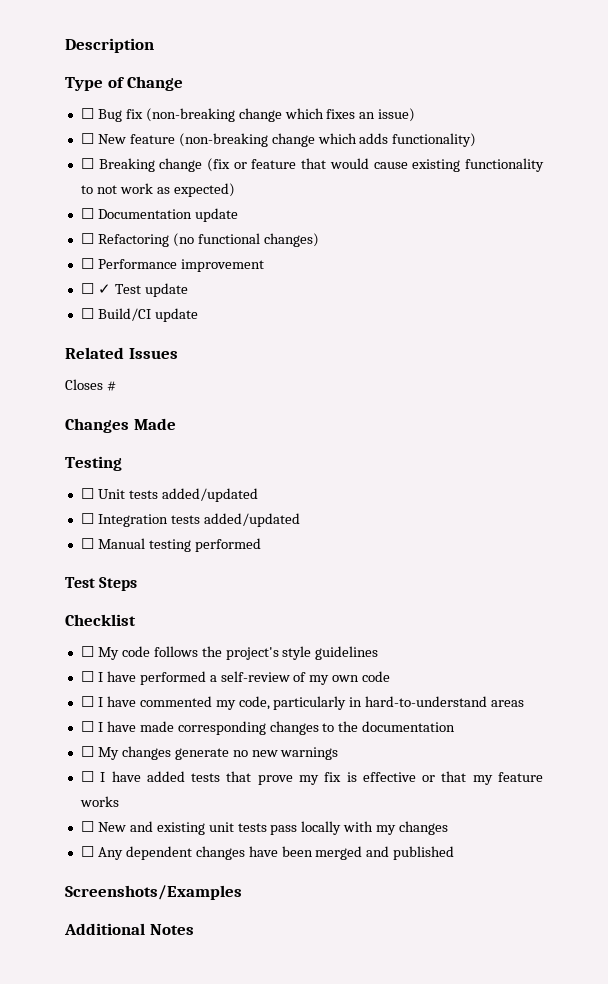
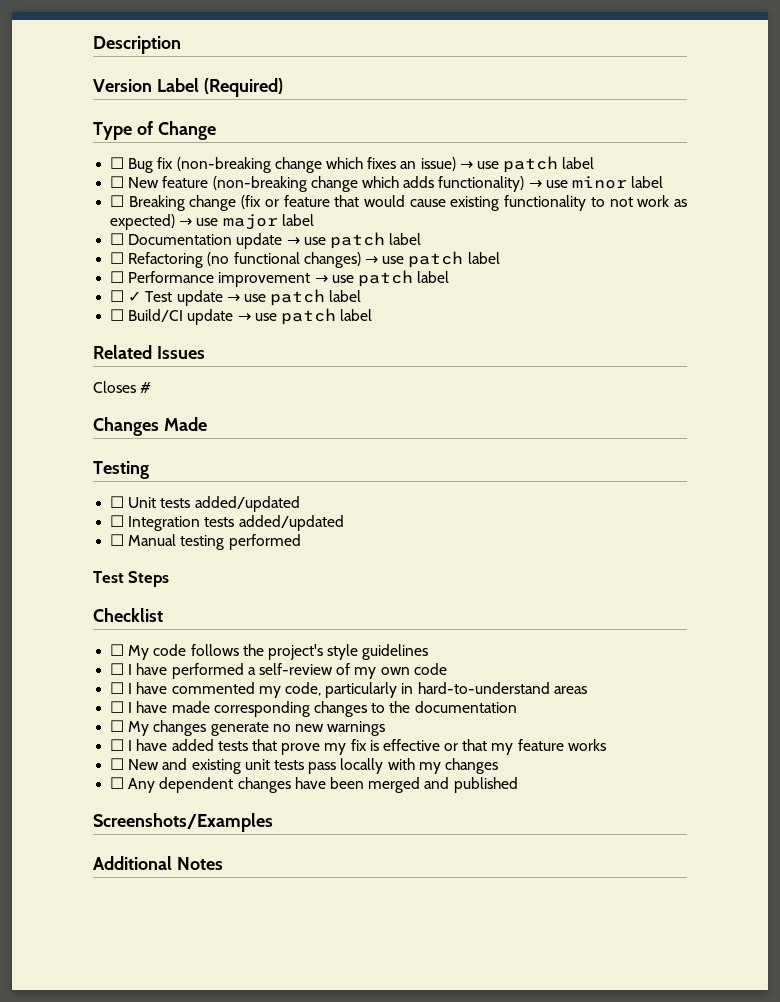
(154, 45) none -> [93,78,283,97] // Version Label (Required)
(416, 115) none -> [459,156,595,173] → use patch label
(477, 140) none -> [528,176,664,189] → use minor label
(235, 190) none -> [179,214,314,230] → use major label
(238, 215) none -> [286,232,422,249] → use patch label
(319, 240) none -> [364,251,500,268] → use patch label
(264, 265) none -> [314,270,450,287] → use patch label
(188, 290) none -> [226,289,362,306] → use patch label
(198, 315) none -> [237,308,373,325] → use patch label

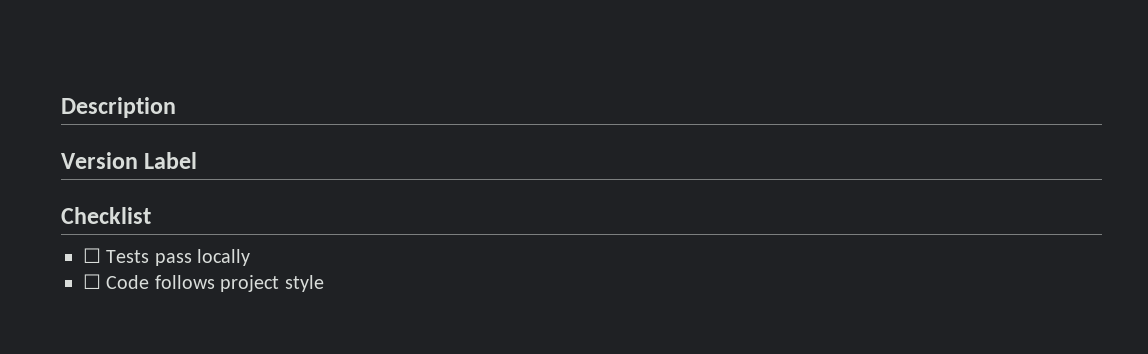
[203,78,283,97] [93,121,216,140] [110,156,595,173] [110,176,664,192] [110,195,687,211] [110,214,314,230] [110,232,422,249] [110,251,500,268] [110,270,450,287] [110,289,362,306] [110,308,373,325] [93,345,205,359] [93,381,152,393] [93,417,207,436] [93,461,149,479] [110,496,300,512] [110,515,344,531] [110,534,301,550] [93,571,170,587] [93,608,163,622] [110,644,429,660] [110,663,447,679] [110,682,587,698] [110,701,517,717] [110,720,386,736] [110,739,606,755] [110,758,498,774] [110,777,518,793] [93,813,273,832] [93,856,223,870] (Required) // Type of Change // ☐ Bug fix (non-breaking change which fixes an issue) → use patch label // ☐ New feature (non-breaking change which adds functionality) → use minor label // ☐ Breaking change (fix or feature that would cause existing functionality to not work as expected) → use major label // ☐ Documentation update → use patch label // ☐ Refactoring (no functional changes) → use patch label // ☐ Performance improvement → use patch label // ☐ ✓ Test update → use patch label // ☐ Build/CI update → use patch label // Related Issues // Closes # // Changes Made // Testing // ☐ Unit tests added/updated // ☐ Integration tests added/updated // ☐ Manual testing performed // Test Steps // Checklist // ☐ My code follows the project's style guidelines // ☐ I have performed a self-review of my own code // ☐ I have commented my code, particularly in hard-to-understand areas // ☐ I have made corresponding changes to the documentation // ☐ My changes generate no new warnings // ☐ I have added tests that prove my fix is effective or that my feature works // ☐ New and existing unit tests pass locally with my changes // ☐ Any dependent changes have been merged and published // Screenshots/Examples // Additional Notes -> [61,207,151,224] [83,248,251,266] [83,274,324,292] // Checklist // ☐ Tests pass locally // ☐ Code follows project style

